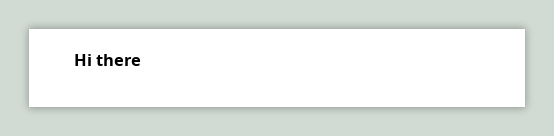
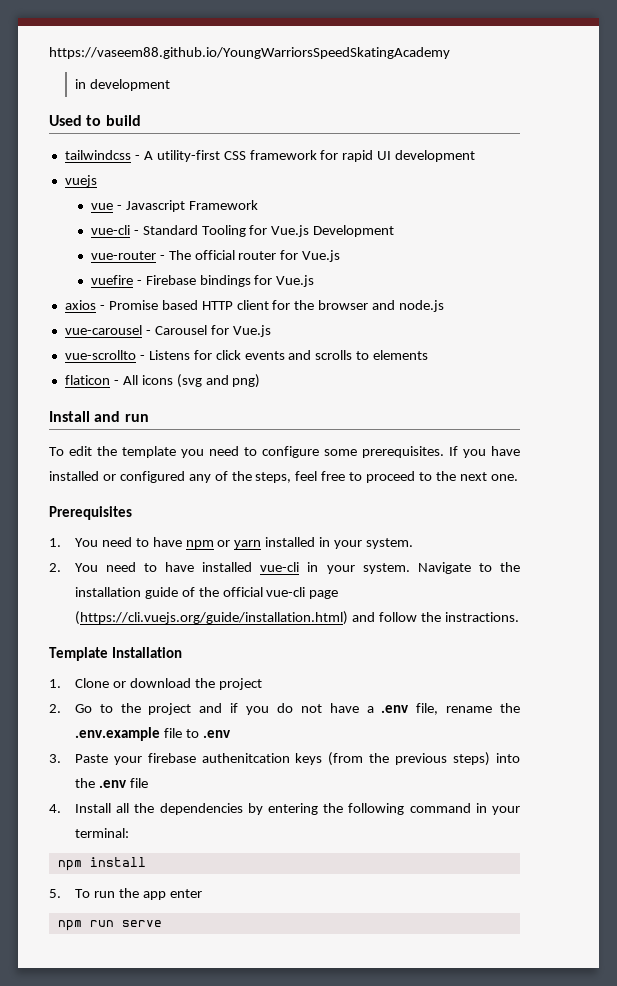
[74,54,142,66] Hi there -> [49,47,450,59] [74,79,170,91] [49,115,141,126] [64,150,476,162] [64,175,97,187] [90,200,258,212] [90,225,395,237] [90,250,341,262] [90,275,315,287] [64,300,445,312] [64,325,271,337] [64,350,429,360] [64,374,261,388] [49,411,149,422] [49,446,520,458] [49,471,518,483] [49,506,132,520] [49,537,414,549] [49,562,521,574] [74,587,339,599] [74,611,519,625] [49,647,183,661] [49,678,262,690] [49,703,520,715] [74,727,231,741] [49,752,520,766] [74,778,148,788] [49,803,520,815] [74,828,129,838] [57,857,146,871] [49,888,202,900] [57,920,162,931] https://vaseem88.github.io/YoungWarriorsSpeedSkatingAcademy // in development // Used to build // tailwindcss - A utility-first CSS framework for rapid UI development // vuejs // vue - Javascript Framework // vue-cli - Standard Tooling for Vue.js Development // vue-router - The official router for Vue.js // vuefire - Firebase bindings for Vue.js // axios - Promise based HTTP client for the browser and node.js // vue-carousel - Carousel for Vue.js // vue-scrollto - Listens for click events and scrolls to elements // flaticon - All icons (svg and png) // Install and run // To edit the template you need to configure some prerequisites. If you have installed or configured any of the steps, feel free to proceed to the next one. // Prerequisites // 1. You need to have npm or yarn installed in your system. // 2. You need to have installed vue-cli in your system. Navigate to the installation guide of the official vue-cli page (https://cli.vuejs.org/guide/installation.html) and follow the instractions. // Template Installation // 1. Clone or download the project // 2. Go to the project and if you do not have a .env file, rename the .env.example file to .env // 3. Paste your firebase authenitcation keys (from the previous steps) into the .env file // 4. Install all the dependencies by entering the following command in your terminal: // npm install // 5. To run the app enter // npm run serve

